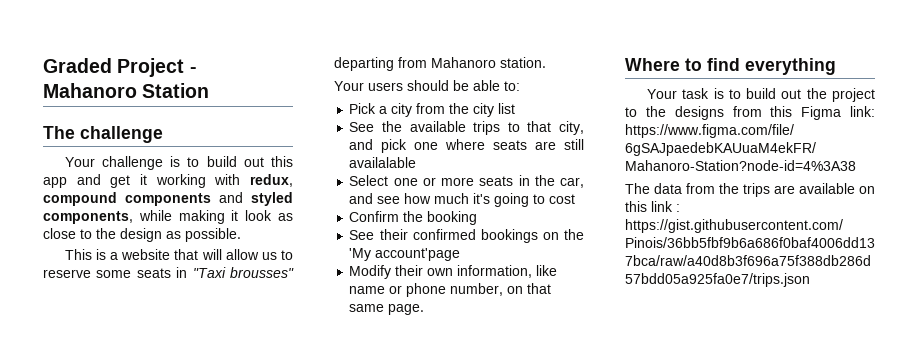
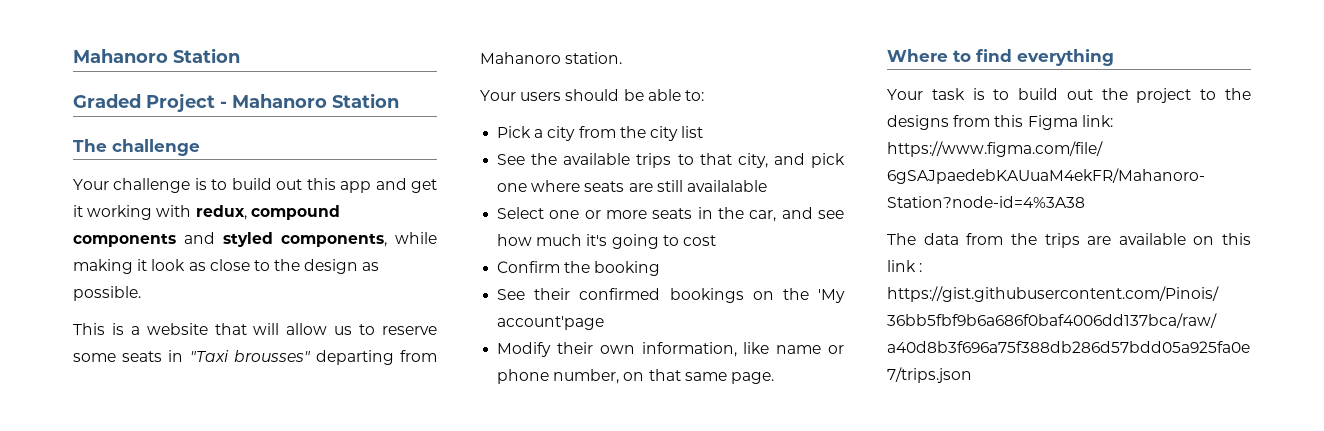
(43, 65) none -> [73,48,240,63] Mahanoro Station //

